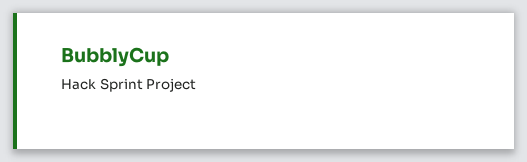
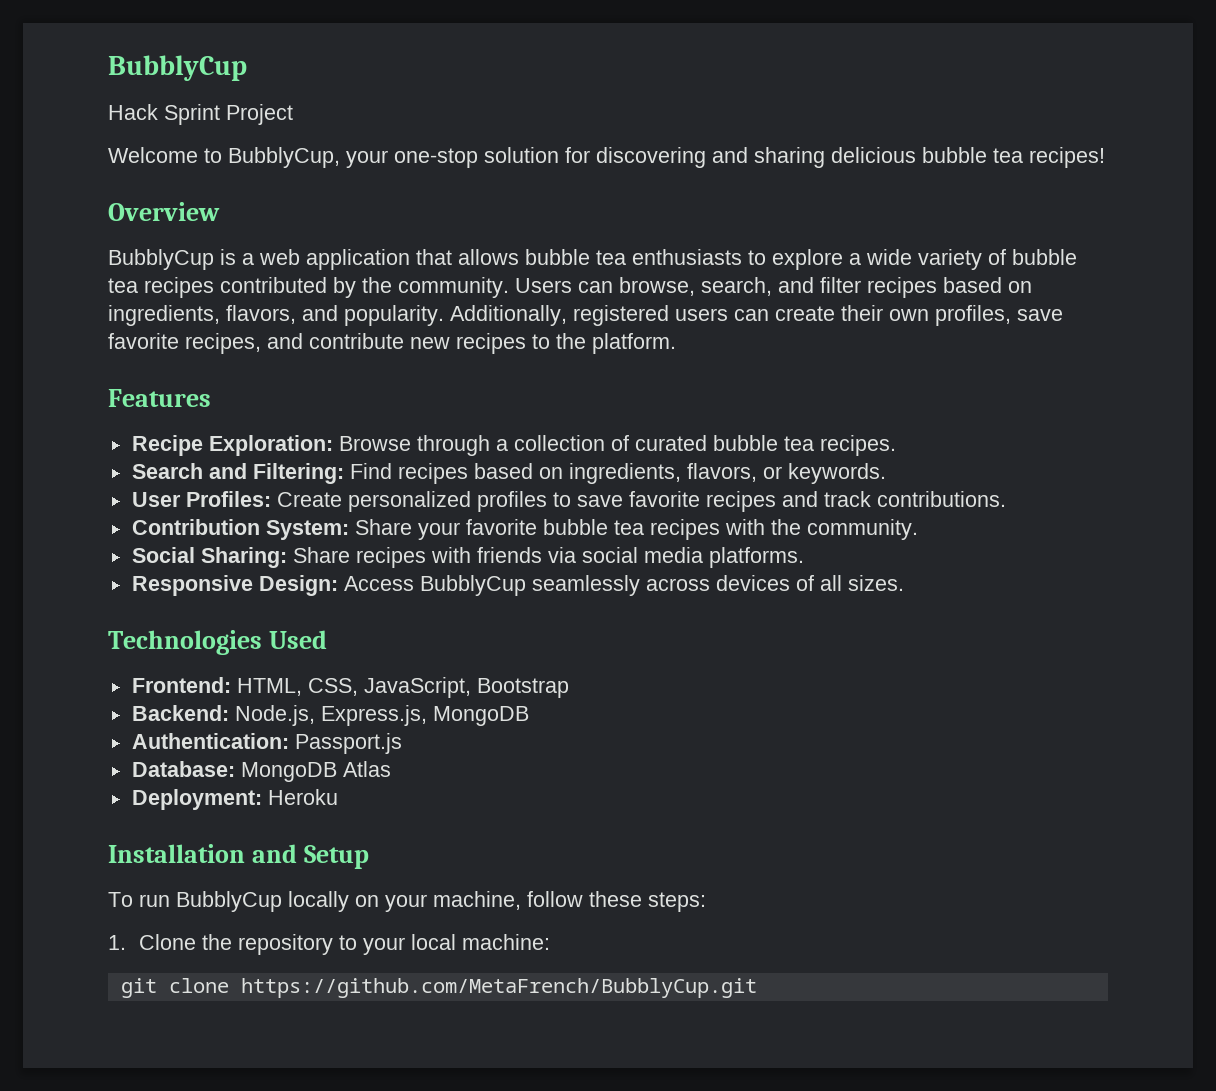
(197, 85) none -> [108,147,1105,168] [108,202,220,221] [108,249,1077,270] [108,277,1032,298] [108,305,1063,326] [108,333,676,354] [108,389,211,407] [131,435,896,456] [131,463,886,484] [131,491,1006,512] [131,519,918,540] [131,547,804,568] [131,575,904,596] [108,630,327,655] [131,677,569,698] [131,705,529,726] [131,733,402,754] [131,761,391,782] [131,789,338,810] [108,844,369,869] [108,891,706,912] [108,934,551,955] [120,978,757,998] // Welcome to BubblyCup, your one-stop solution for discovering and sharing delicious bubble tea recipes! // Overview // BubblyCup is a web application that allows bubble tea enthusiasts to explore a wide variety of bubble tea recipes contributed by the community. Users can browse, search, and filter recipes based on ingredients, flavors, and popularity. Additionally, registered users can create their own profiles, save favorite recipes, and contribute new recipes to the platform. // Features // Recipe Exploration: Browse through a collection of curated bubble tea recipes. // Search and Filtering: Find recipes based on ingredients, flavors, or keywords. // User Profiles: Create personalized profiles to save favorite recipes and track contributions. // Contribution System: Share your favorite bubble tea recipes with the community. // Social Sharing: Share recipes with friends via social media platforms. // Responsive Design: Access BubblyCup seamlessly across devices of all sizes. // Technologies Used // Frontend: HTML, CSS, JavaScript, Bootstrap // Backend: Node.js, Express.js, MongoDB // Authentication: Passport.js // Database: MongoDB Atlas // Deployment: Heroku // Installation and Setup // To run BubblyCup locally on your machine, follow these steps: // 1. Clone the repository to your local machine: // git clone https://github.com/MetaFrench/BubblyCup.git

